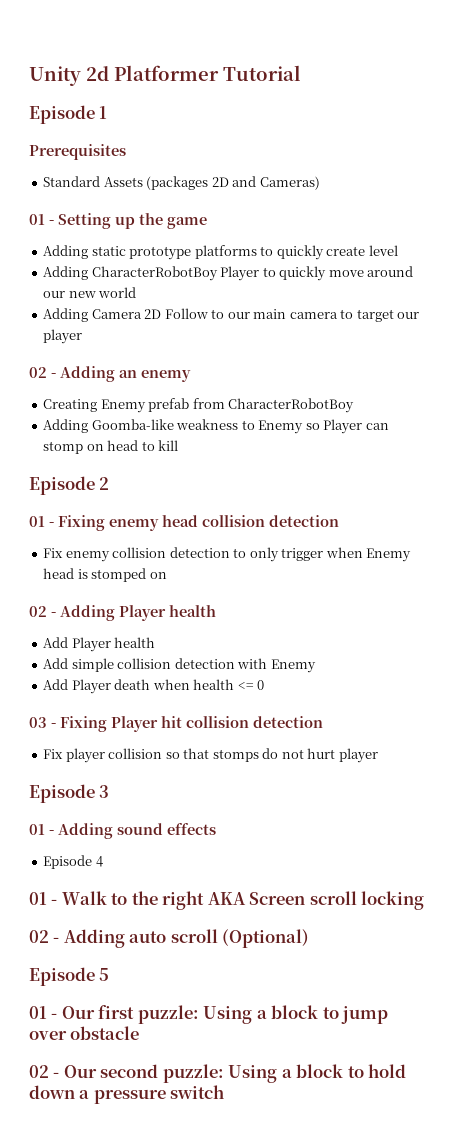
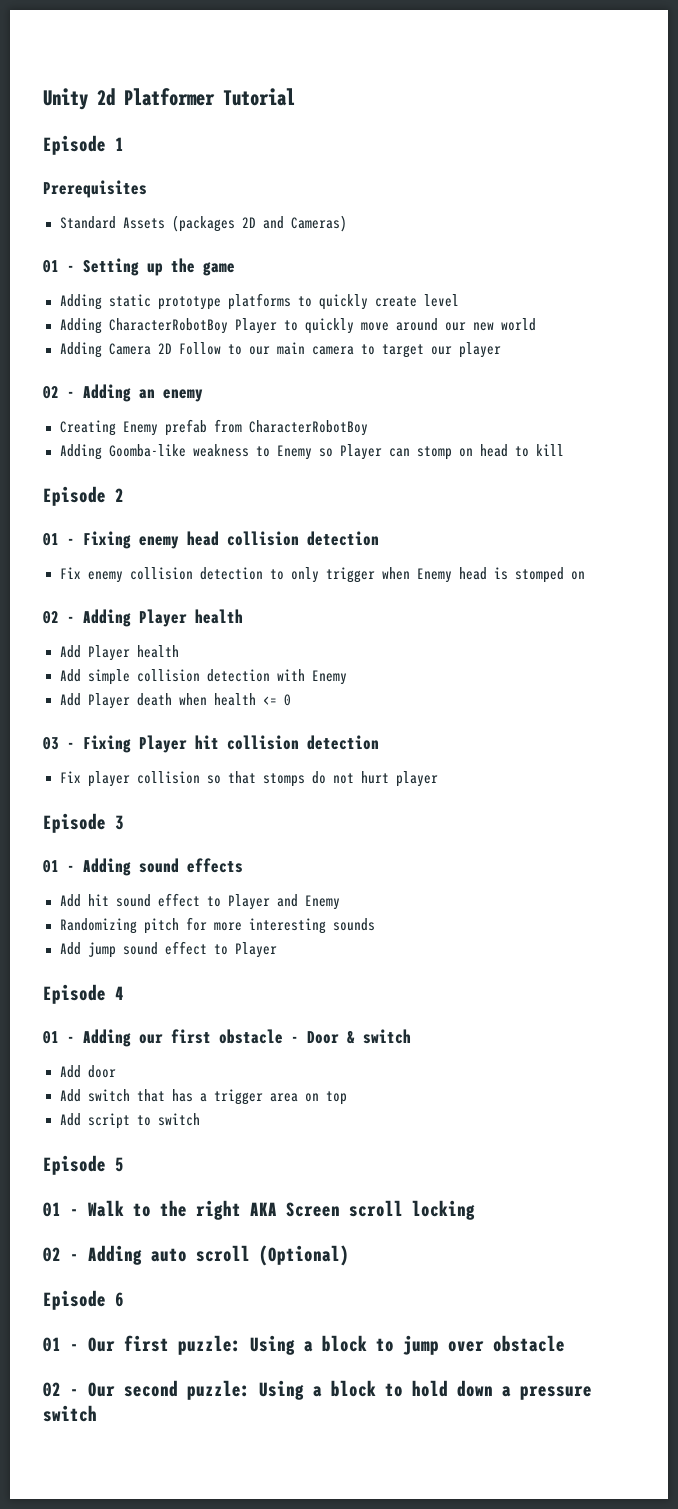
[43,855,103,869] Episode 4 -> [59,893,340,910] [59,917,375,934] [59,941,277,958] [43,984,124,1004] [43,1029,411,1047] [59,1065,116,1078] [59,1089,347,1105] [59,1113,200,1129] [43,1155,124,1175] Add hit sound effect to Player and Enemy // Randomizing pitch for more interesting sounds // Add jump sound effect to Player // Episode 4 // 01 - Adding our first obstacle - Door & switch // Add door // Add switch that has a trigger area on top // Add script to switch // Episode 5
[99,968,110,981] 5 -> [115,1292,124,1307] 6

